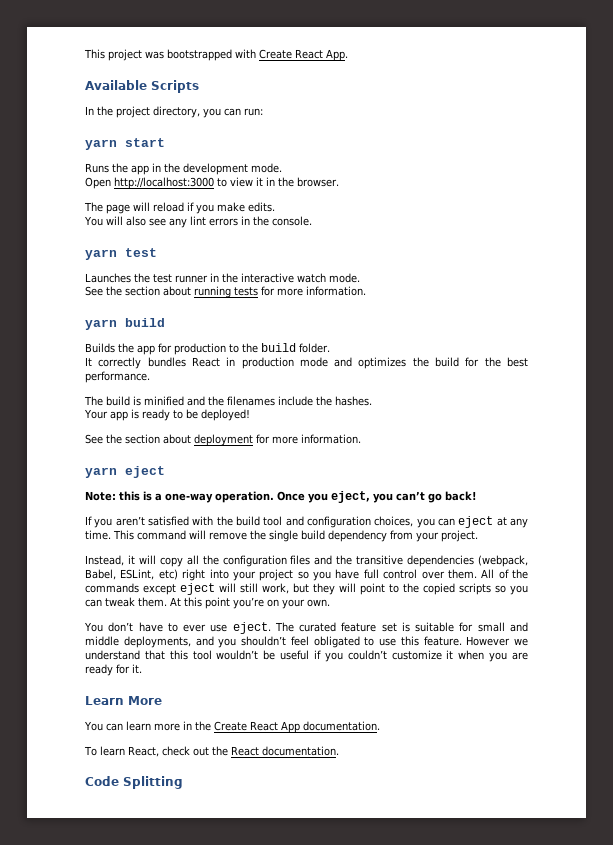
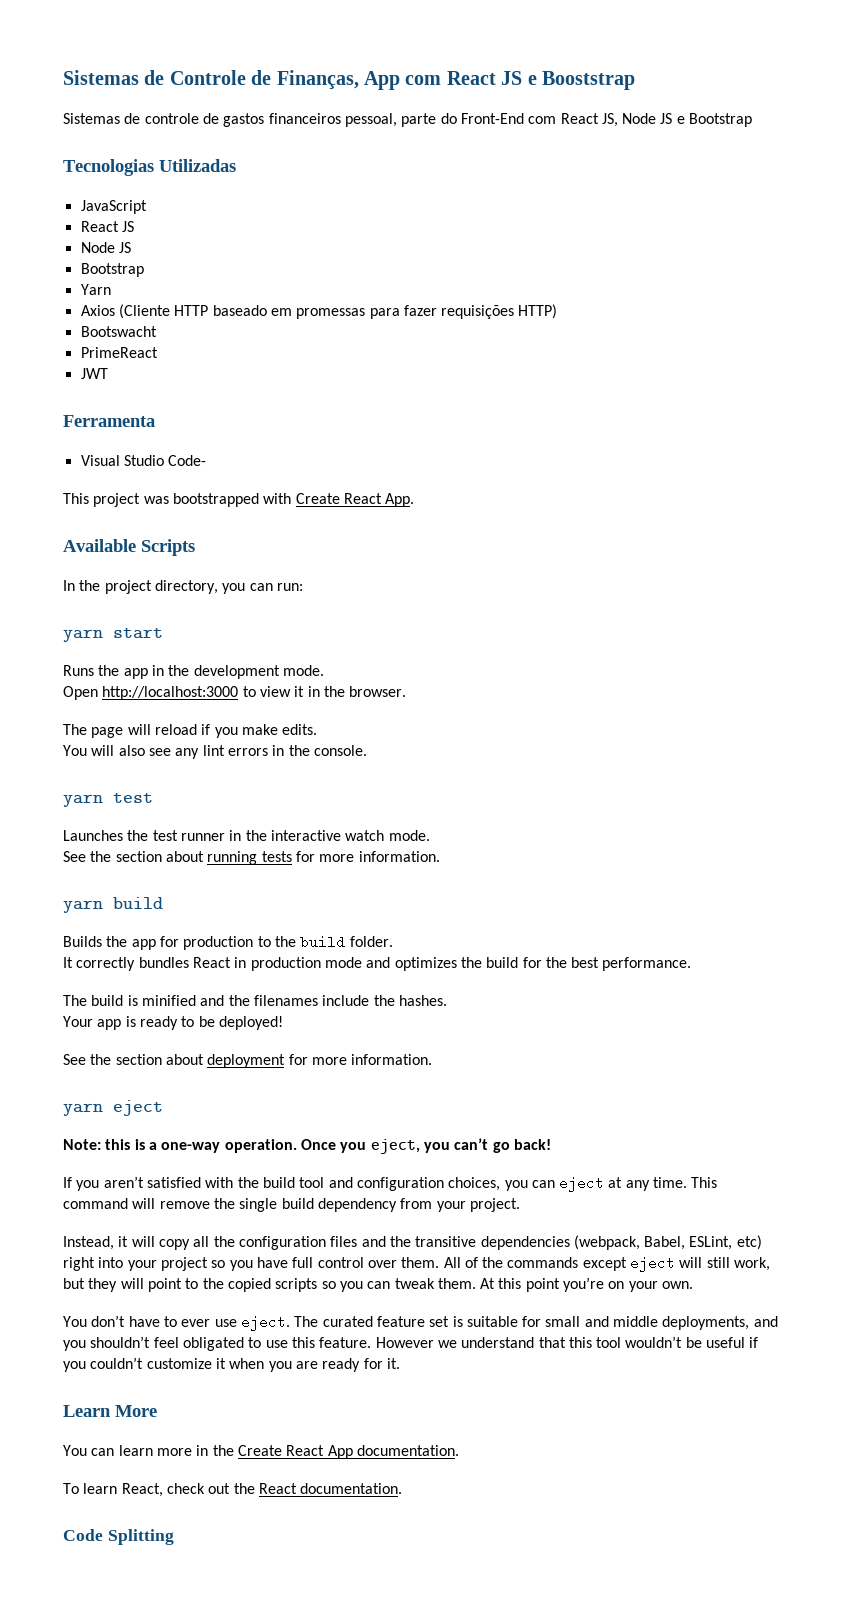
(84, 54) none -> [63,70,635,90] [63,113,753,127] [63,159,236,176] [80,200,147,214] [80,221,134,232] [80,242,131,253] [80,263,144,277] [80,284,111,295] [80,304,558,319] [80,326,157,337] [80,347,158,358] [80,368,108,379] [63,415,155,427] [80,455,207,466] Sistemas de Controle de Finanças, App com React JS e Booststrap // Sistemas de controle de gastos financeiros pessoal, parte do Front-End com React JS, Node JS e Bootstrap // Tecnologias Utilizadas // JavaScript // React JS // Node JS // Bootstrap // Yarn // Axios (Cliente HTTP baseado em promessas para fazer requisições HTTP) // Bootswacht // PrimeReact // JWT // Ferramenta // Visual Studio Code- //

